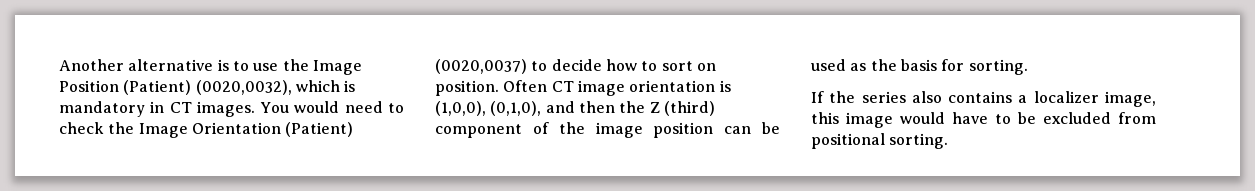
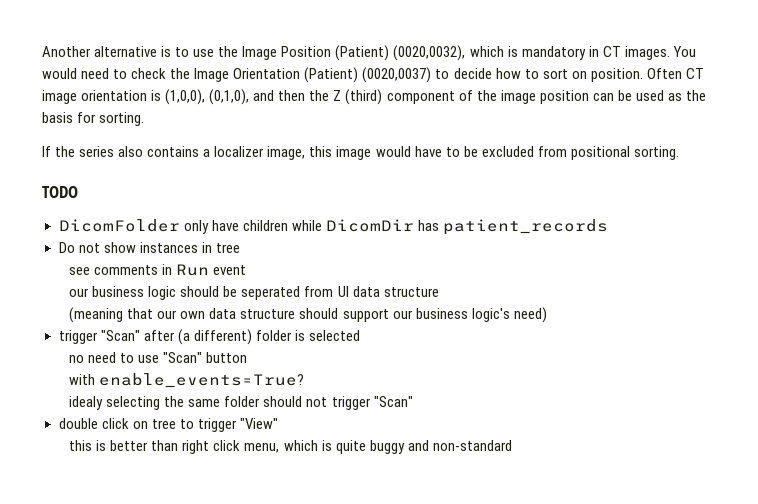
(949, 141) none -> [42,186,78,198] [58,219,608,235] [58,242,240,253] [69,264,247,276] [69,286,439,300] [69,307,547,323] [58,329,360,345] [69,352,248,363] [69,373,305,388] [69,396,413,410] [58,418,278,432] [69,440,512,454] // TODO // DicomFolder only have children while DicomDir has patient_records // Do not show instances in tree // see comments in Run event // our business logic should be seperated from UI data structure // (meaning that our own data structure should support our business logic's need) // trigger "Scan" after (a different) folder is selected // no need to use "Scan" button // with enable_events=True? // idealy selecting the same folder should not trigger "Scan" // double click on tree to trigger "View" // this is better than right click menu, which is quite buggy and non-standard

